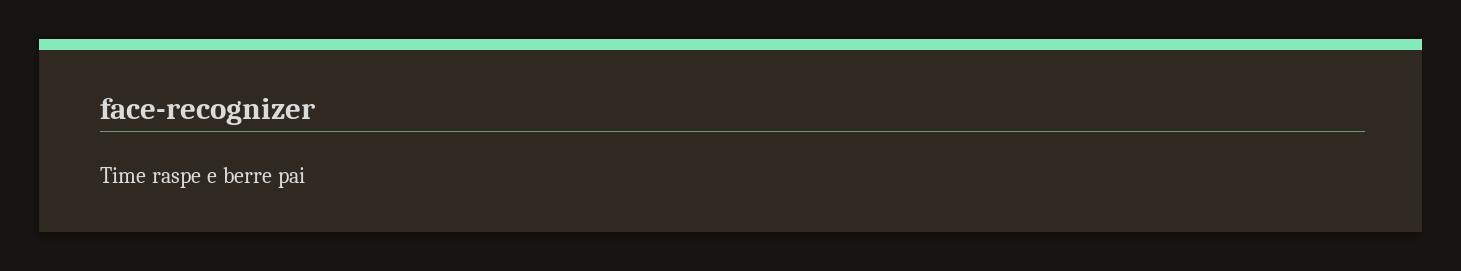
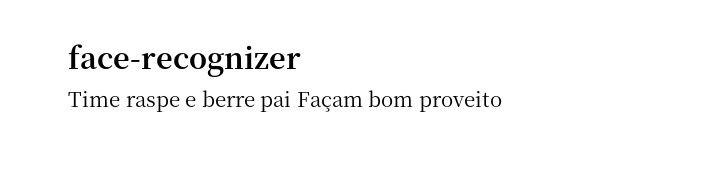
(305, 177) none -> [296,90,502,112] Façam bom proveito

